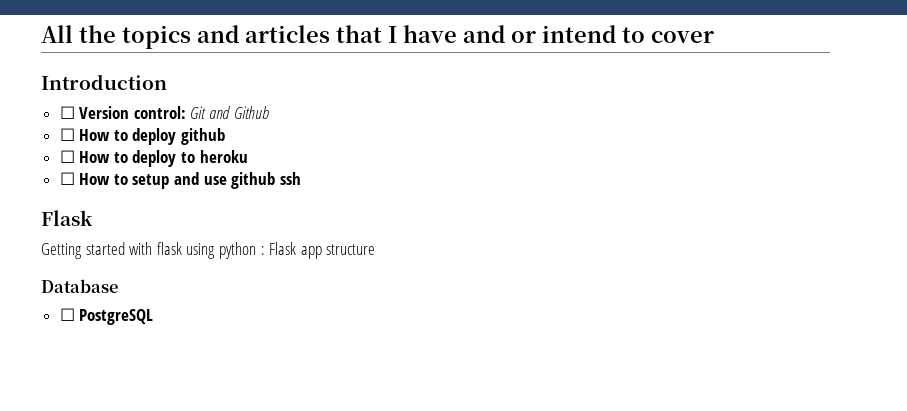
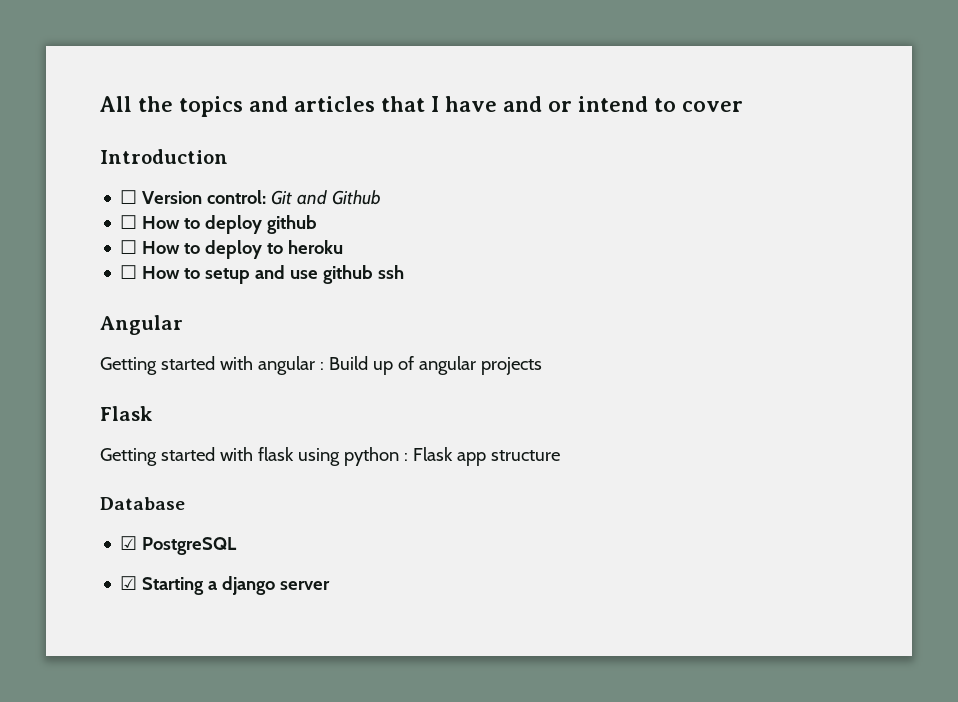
(301, 178) none -> [100,315,183,335] [100,356,542,375] // Angular // Getting started with angular : Build up of angular projects
[59,308,75,321] ☐ -> [120,536,138,550] ☑
(154, 317) none -> [120,576,331,595] // ☑ Starting a django server

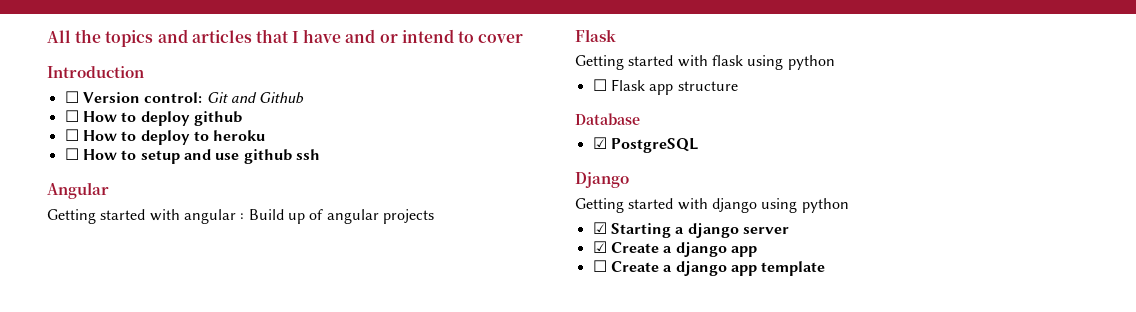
[403,453,408,461] : -> [592,79,607,91] // ☐
(238, 546) none -> [575,172,629,188] [575,198,849,213] // Django // Getting started with django using python
(331, 585) none -> [592,241,757,257] [592,260,826,276] // ☑ Create a django app // ☐ Create a django app template

